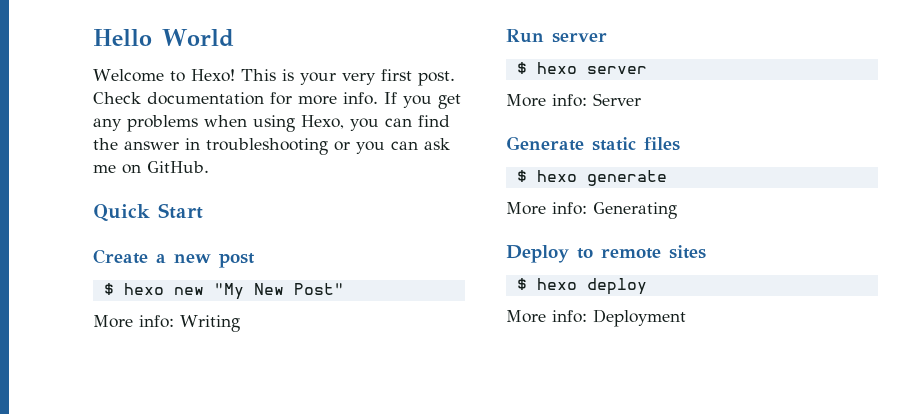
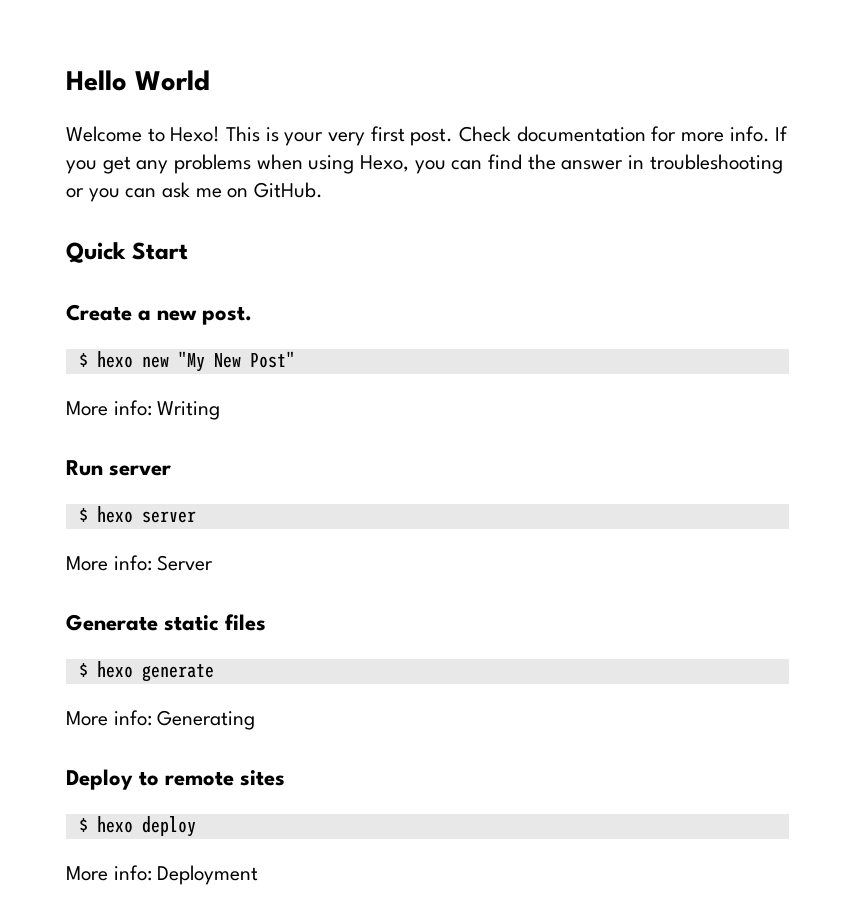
[219,253,255,268] post -> [202,306,253,325] post.

